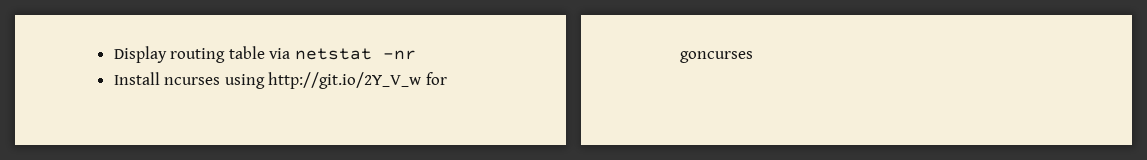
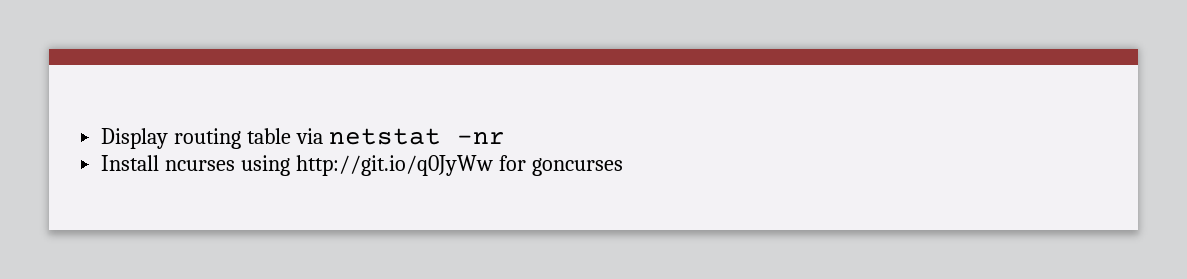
[268,72,422,89] http://git.io/2Y_V_w -> [296,155,494,176] http://git.io/q0JyWw

